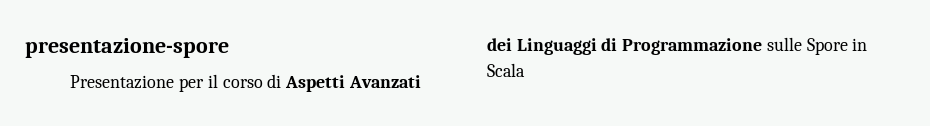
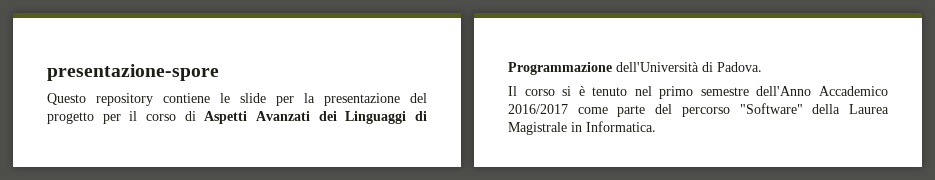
[70,75,175,89] Presentazione -> [47,93,427,106] [47,112,94,124] Questo repository contiene le slide per la presentazione del progetto
[766,37,868,55] [487,63,525,77] sulle Spore in Scala -> [616,62,762,72] [508,86,888,99] [508,103,889,117] [508,121,656,135] dell'Università di Padova. // Il corso si è tenuto nel primo semestre dell'Anno Accademico 2016/2017 come parte del percorso "Software" della Laurea Magistrale in Informatica.

